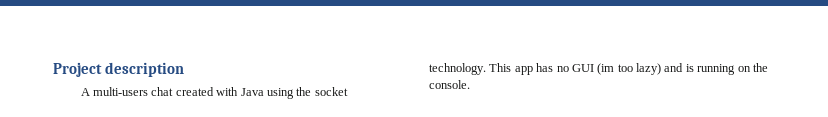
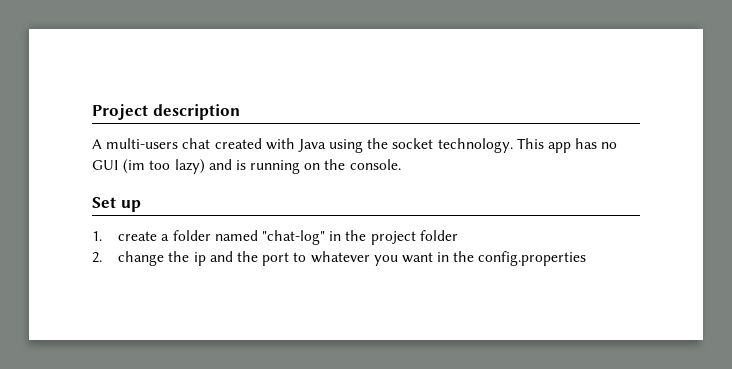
(470, 84) none -> [92,197,141,212] [92,230,458,245] [92,251,587,266] // Set up // 1. create a folder named "chat-log" in the project folder // 2. change the ip and the port to whatever you want in the config.properties

